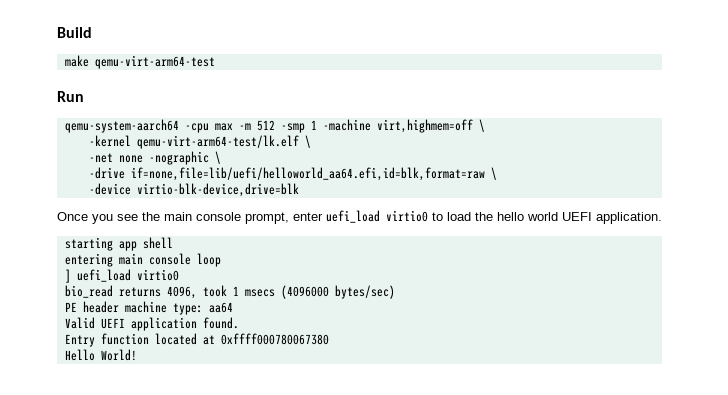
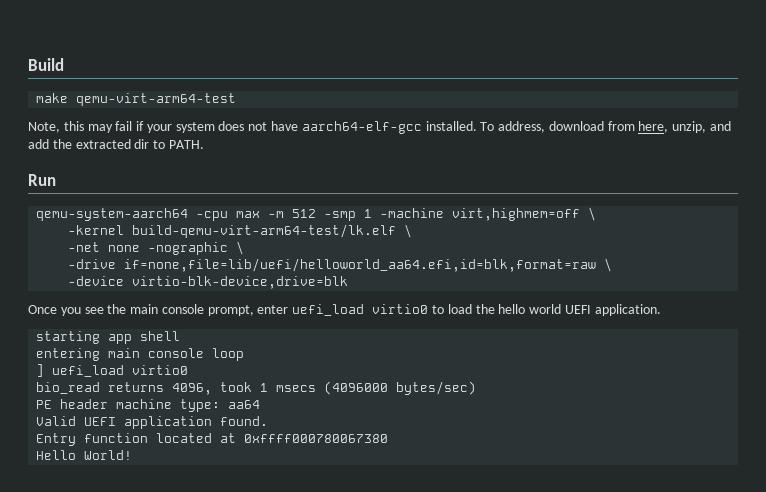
(215, 62) none -> [28,121,732,134] [28,139,204,149] // Note, this may fail if your system does not have aarch64-elf-gcc installed. To address, download from here, unzip, and add the extracted dir to PATH.
[136,135,299,149] qemu-virt-arm64-test/lk.elf -> [132,224,397,238] build-qemu-virt-arm64-test/lk.elf

